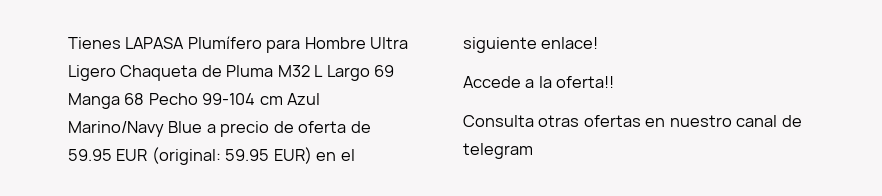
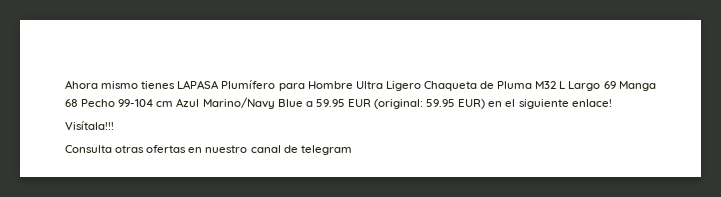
[68,37,121,49] Tienes -> [65,80,176,89] Ahora mismo tienes
[220,121,371,137] precio de oferta de -> (313, 104) none
[463,76,615,88] Accede a la oferta!! -> [65,121,114,130] Visítala!!!

